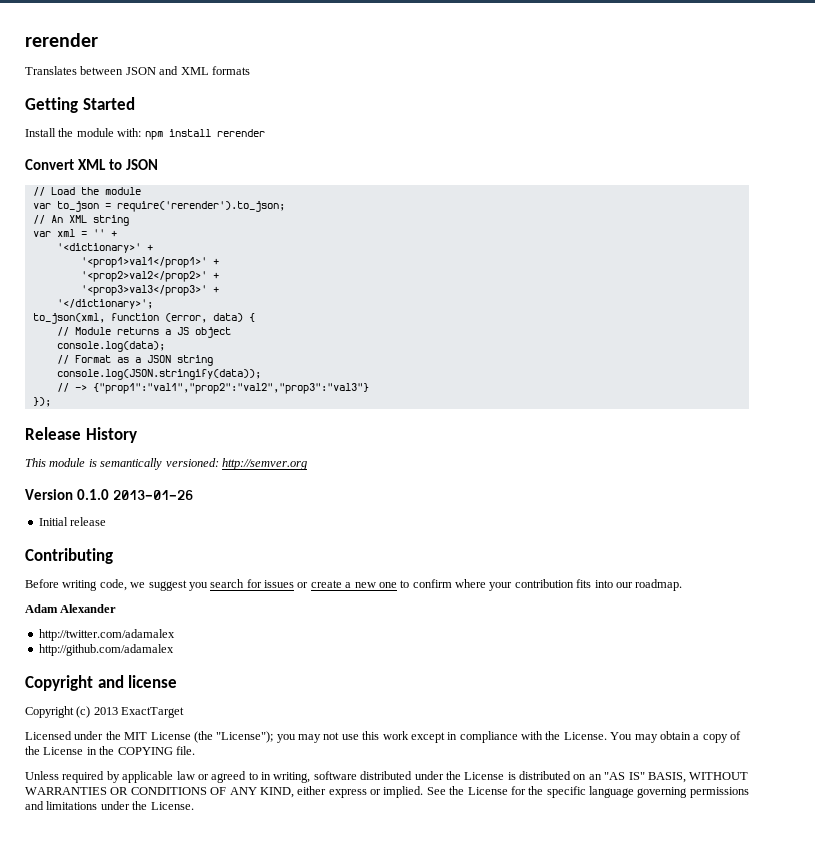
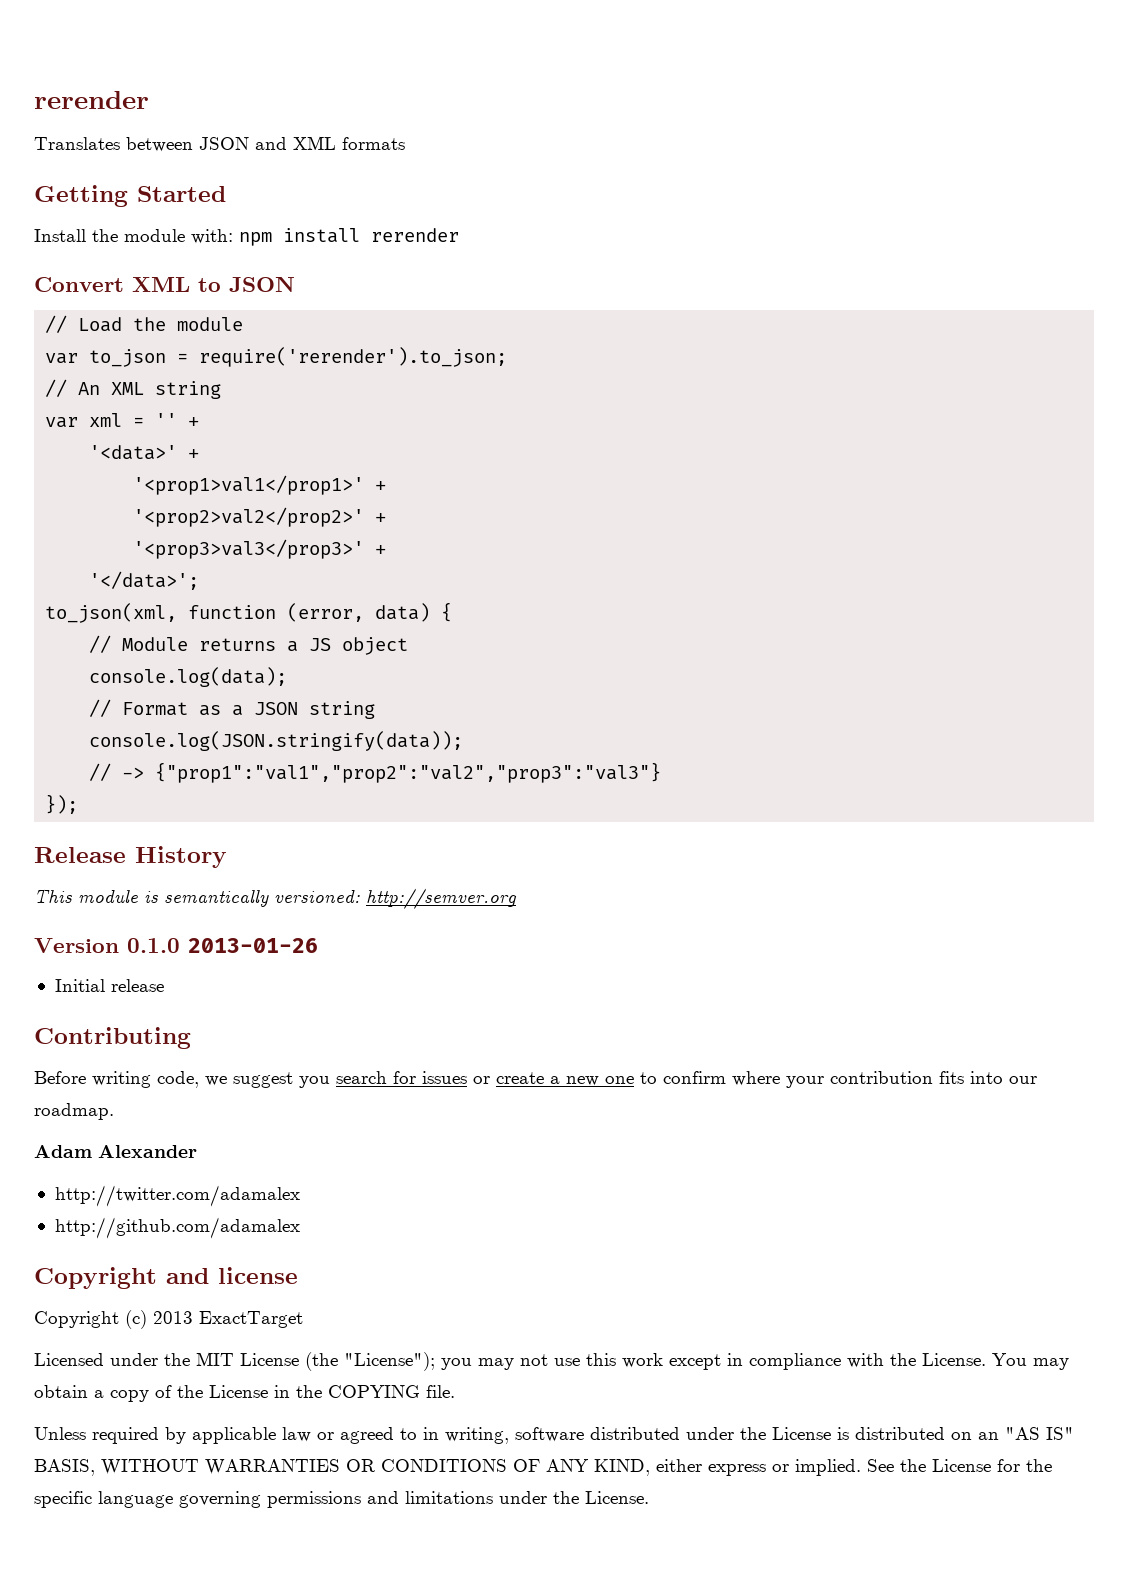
[56,243,141,253] '<dictionary>' -> [89,445,178,460] '<data>'
[56,299,153,309] '</dictionary>'; -> [89,571,200,590] '</data>';

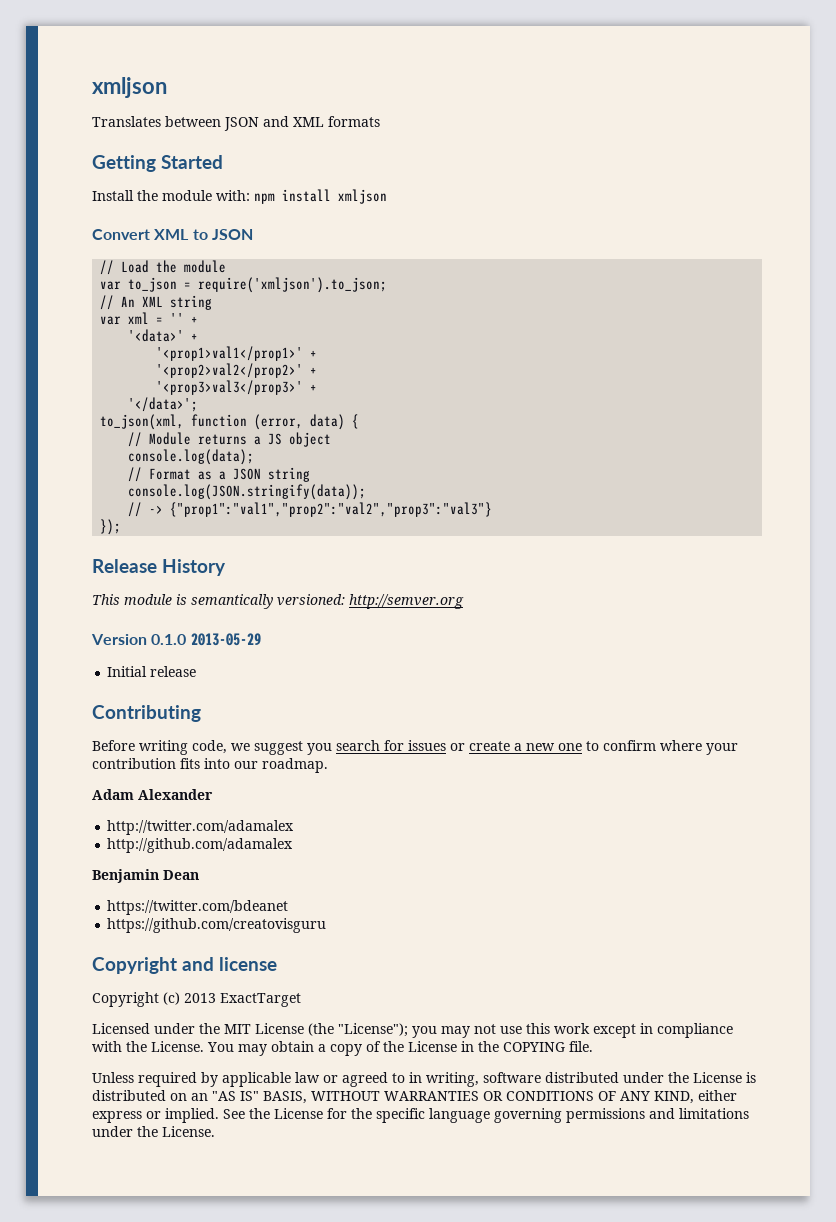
[34,91,149,109] rerender -> [92,77,167,98] xmljson
[371,228,459,242] rerender -> [338,189,387,204] xmljson
[199,347,508,367] require('rerender').to_json; -> [198,277,388,293] require('xmljson').to_json;
[188,938,318,953] 2013-01-26 -> [190,633,261,646] 2013-05-29
(300, 1228) none -> [92,869,199,883] [107,900,289,915] [107,918,327,933] // Benjamin Dean // https://twitter.com/bdeanet // https://github.com/creatovisguru

